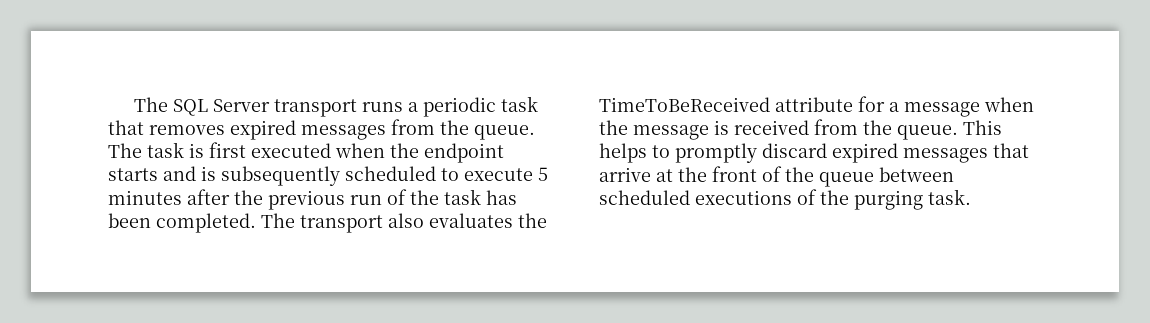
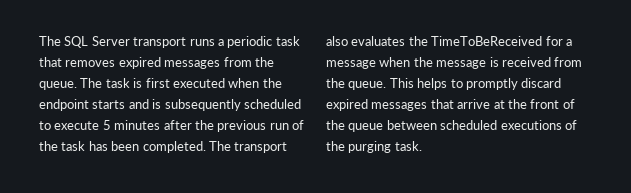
[775,97,853,112] attribute -> (543, 41) none

